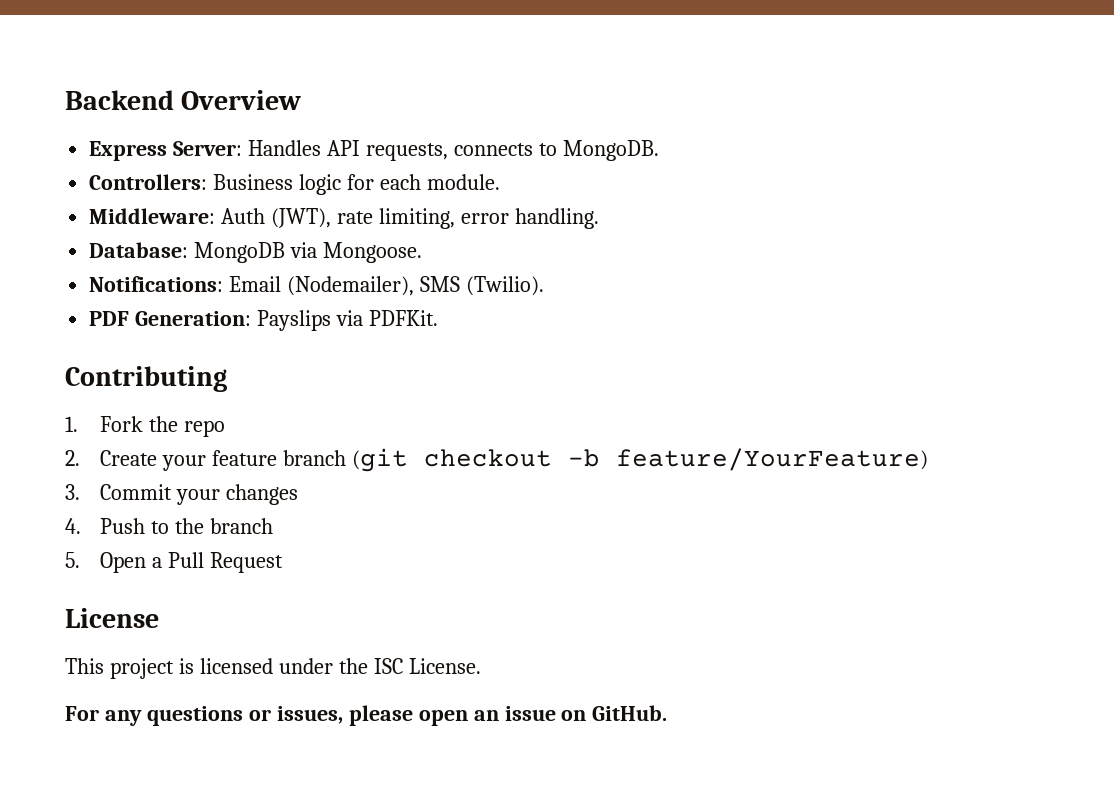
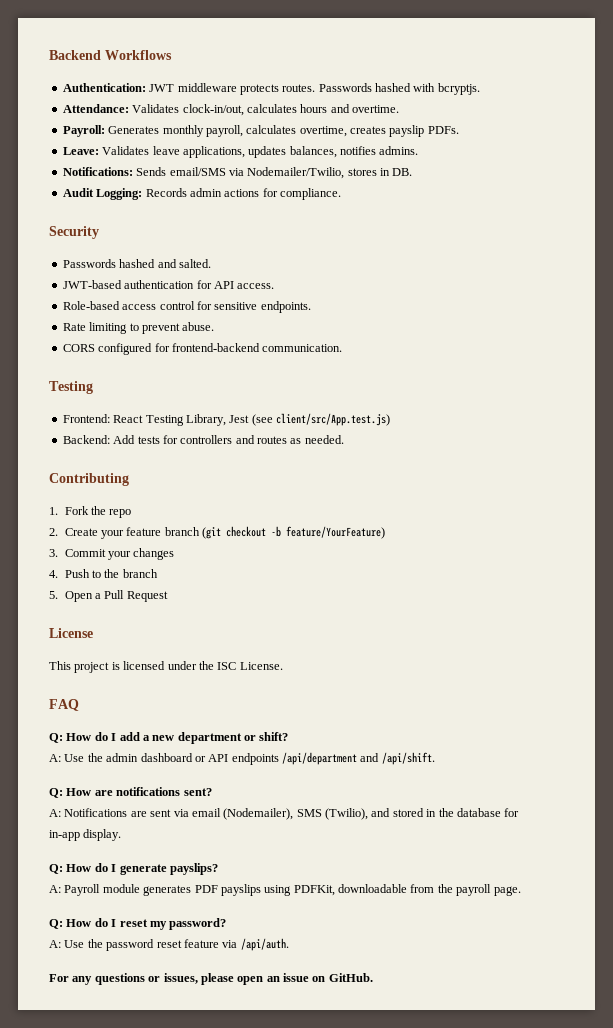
[181,90,302,110] [89,140,659,161] [89,174,500,195] [89,208,599,229] [89,242,423,263] [89,276,544,296] [89,310,438,331] Overview // Express Server: Handles API requests, connects to MongoDB. // Controllers: Business logic for each module. // Middleware: Auth (JWT), rate limiting, error handling. // Database: MongoDB via Mongoose. // Notifications: Email (Nodemailer), SMS (Twilio). // PDF Generation: Payslips via PDFKit. -> [105,50,172,60] [62,83,480,95] [62,104,399,116] [62,125,459,137] [62,146,419,158] [62,167,413,179] [62,188,341,200] [49,226,99,239] [62,259,211,268] [62,280,275,289] [62,301,311,313] [62,322,215,334] [62,343,343,355] [49,381,93,394] [62,413,390,426] [62,435,344,444] Workflows // Authentication: JWT middleware protects routes. Passwords hashed with bcryptjs. // Attendance: Validates clock-in/out, calculates hours and overtime. // Payroll: Generates monthly payroll, calculates overtime, creates payslip PDFs. // Leave: Validates leave applications, updates balances, notifies admins. // Notifications: Sends email/SMS via Nodemailer/Twilio, stores in DB. // Audit Logging: Records admin actions for compliance. // Security // Passwords hashed and salted. // JWT-based authentication for API access. // Role-based access control for sensitive endpoints. // Rate limiting to prevent abuse. // CORS configured for frontend-backend communication. // Testing // Frontend: React Testing Library, Jest (see client/src/App.test.js) // Backend: Add tests for controllers and routes as needed.
(481, 666) none -> [49,699,79,711] [49,732,289,744] [49,752,435,765] [49,787,212,798] [49,808,520,820] [49,829,122,841] [49,863,218,875] [49,884,521,896] [49,918,227,930] [49,938,289,951] // FAQ // Q: How do I add a new department or shift? // A: Use the admin dashboard or API endpoints /api/department and /api/shift. // Q: How are notifications sent? // A: Notifications are sent via email (Nodemailer), SMS (Twilio), and stored in the database for in-app display. // Q: How do I generate payslips? // A: Payroll module generates PDF payslips using PDFKit, downloadable from the payroll page. // Q: How do I reset my password? // A: Use the password reset feature via /api/auth.

